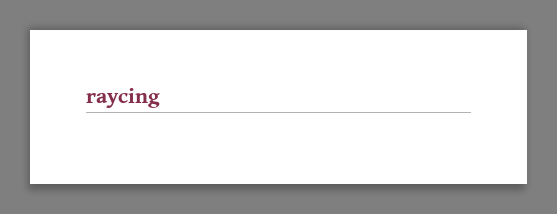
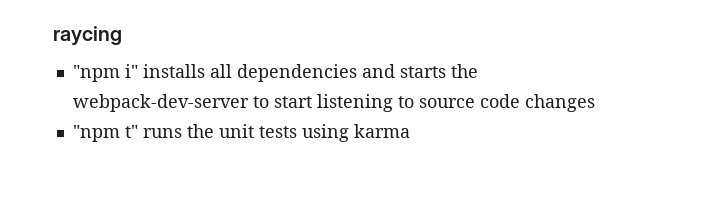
(160, 98) none -> [72,64,478,82] [72,94,595,112] [72,124,410,142] // "npm i" installs all dependencies and starts the webpack-dev-server to start listening to source code changes // "npm t" runs the unit tests using karma

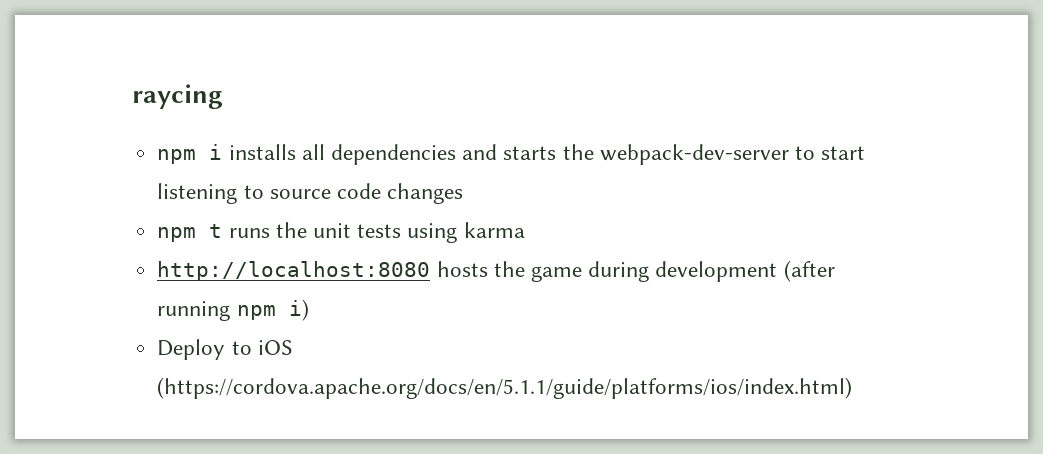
[72,64,138,82] "npm i" -> [157,144,223,164] npm i
[72,125,138,142] "npm t" -> [157,224,223,242] npm t
(410, 131) none -> [157,260,835,282] [157,299,309,321] [157,339,293,360] [157,377,853,399] // http://localhost:8080 hosts the game during development (after running npm i) // Deploy to iOS (https://cordova.apache.org/docs/en/5.1.1/guide/platforms/ios/index.html)

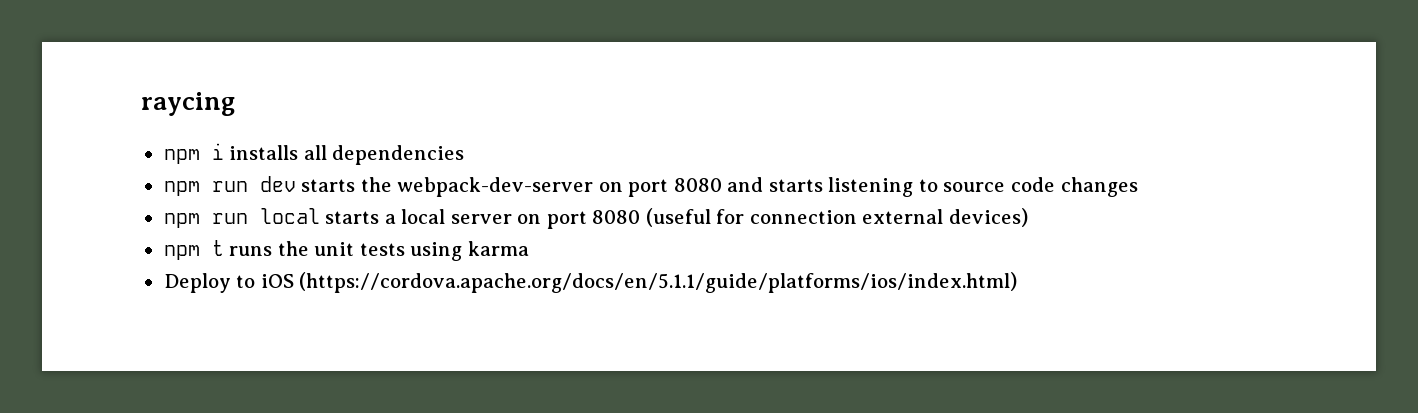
[462,144,866,165] and starts the webpack-dev-server to start -> [163,176,823,197] // npm run dev starts the webpack-dev-server on port 8080 and starts
(464, 193) none -> [163,208,1028,229] // npm run local starts a local server on port 8080 (useful for connection external devices)
[157,260,835,282] [157,299,309,321] // http://localhost:8080 hosts the game during development (after running npm i) -> (529, 248) none

